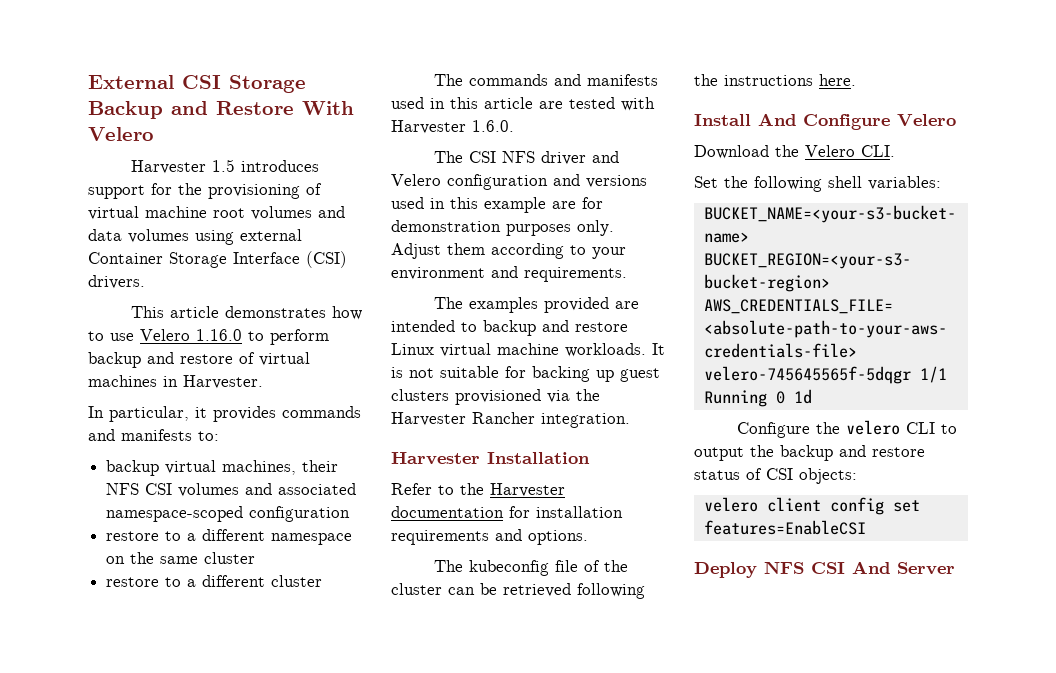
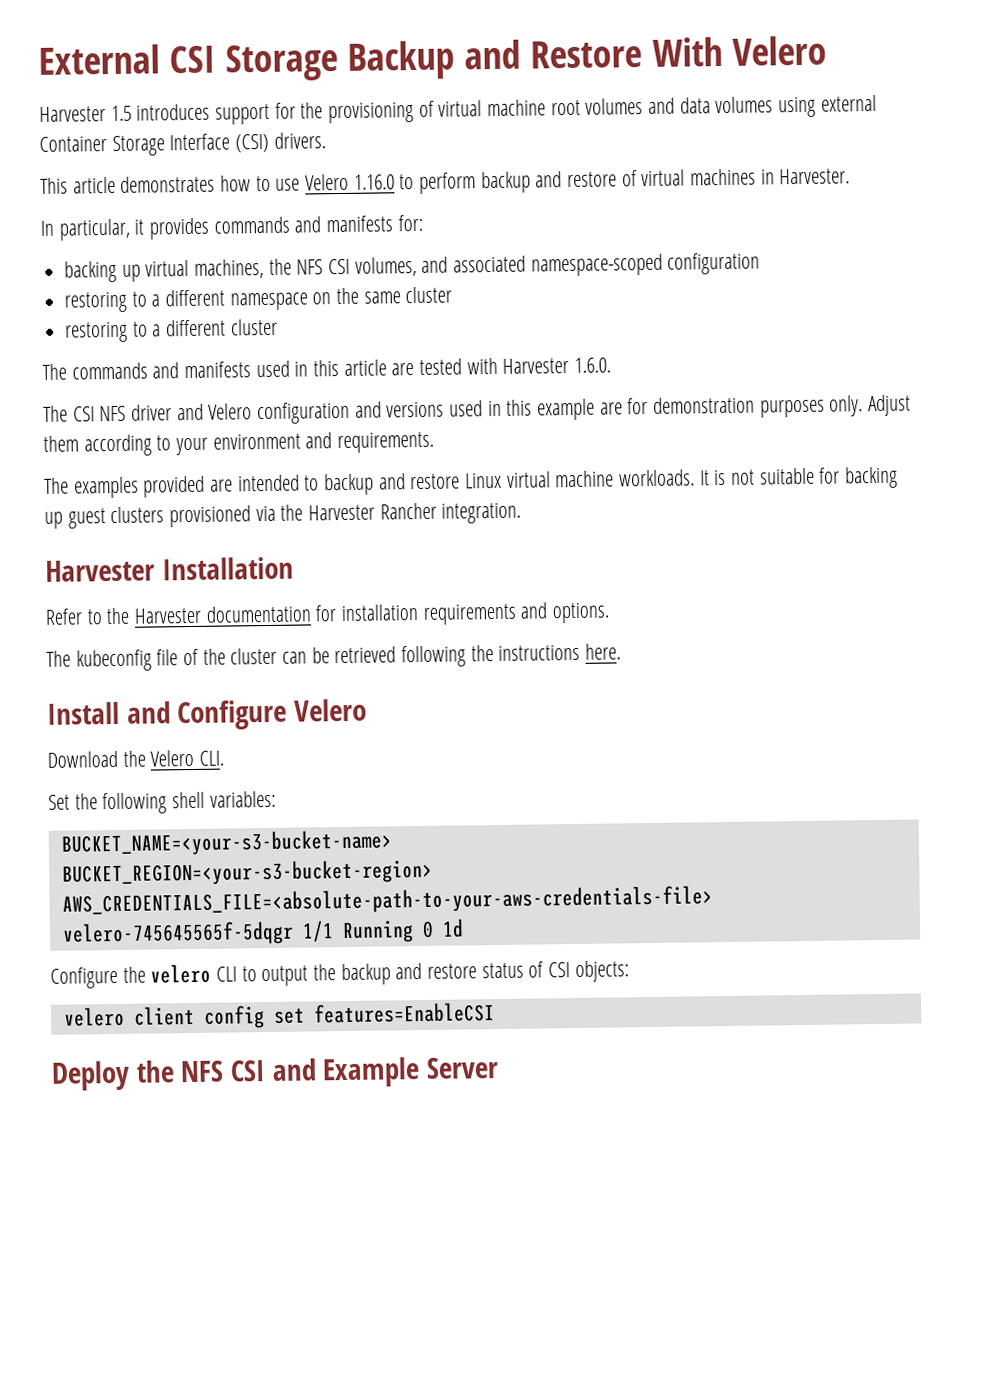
[198,431,219,441] [106,460,160,476] to: // backup -> [397,214,423,232] [64,260,141,283] for: // backing up
[302,460,339,472] [106,483,240,497] their NFS CSI volumes -> [268,257,417,277] the NFS CSI volumes,
[106,531,160,541] restore -> [64,291,128,313] restoring
[106,577,160,587] restore -> [65,321,129,343] restoring
[758,113,796,126] And -> [126,701,171,724] and
[764,561,890,574] NFS CSI And -> [135,1057,421,1088] the NFS CSI and Example

